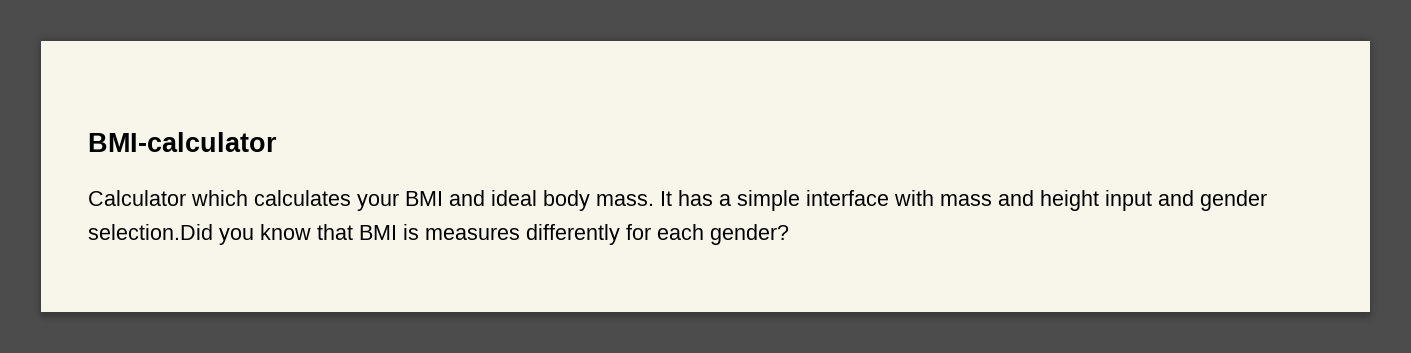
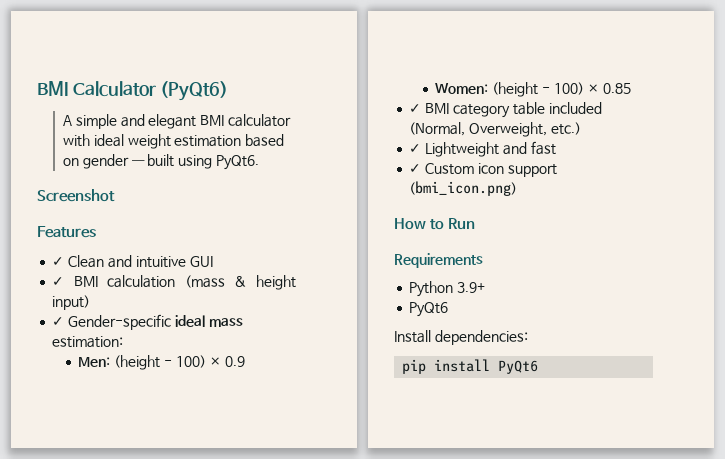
[88,132,277,152] [88,190,1267,211] [88,224,789,245] BMI-calculator // Calculator which calculates your BMI and ideal body mass. It has a simple interface with mass and height input and gender selection.Did you know that BMI is measures differently for each gender? -> [37,81,229,101] [62,114,291,129] [62,134,285,149] [62,154,259,170] [37,189,115,202] [37,226,96,238] [52,255,213,268] [52,275,296,290] [52,295,91,310] [52,314,243,330] [52,336,124,348] [78,355,246,370] [435,82,632,97] [409,102,602,118] [409,122,581,137] [409,141,556,157] [409,163,557,177] [409,181,518,196] [394,218,476,230] [394,253,483,268] [409,281,486,297] [409,302,449,317] [394,330,528,345] [402,359,539,374] BMI Calculator (PyQt6) // A simple and elegant BMI calculator with ideal weight estimation based on gender — built using PyQt6. // Screenshot // Features // ✓ Clean and intuitive GUI // ✓ BMI calculation (mass & height input) // ✓ Gender-specific ideal mass estimation: // Men: (height - 100) × 0.9 // Women: (height - 100) × 0.85 // ✓ BMI category table included (Normal, Overweight, etc.) // ✓ Lightweight and fast // ✓ Custom icon support (bmi_icon.png) // How to Run // Requirements // Python 3.9+ // PyQt6 // Install dependencies: // pip install PyQt6

